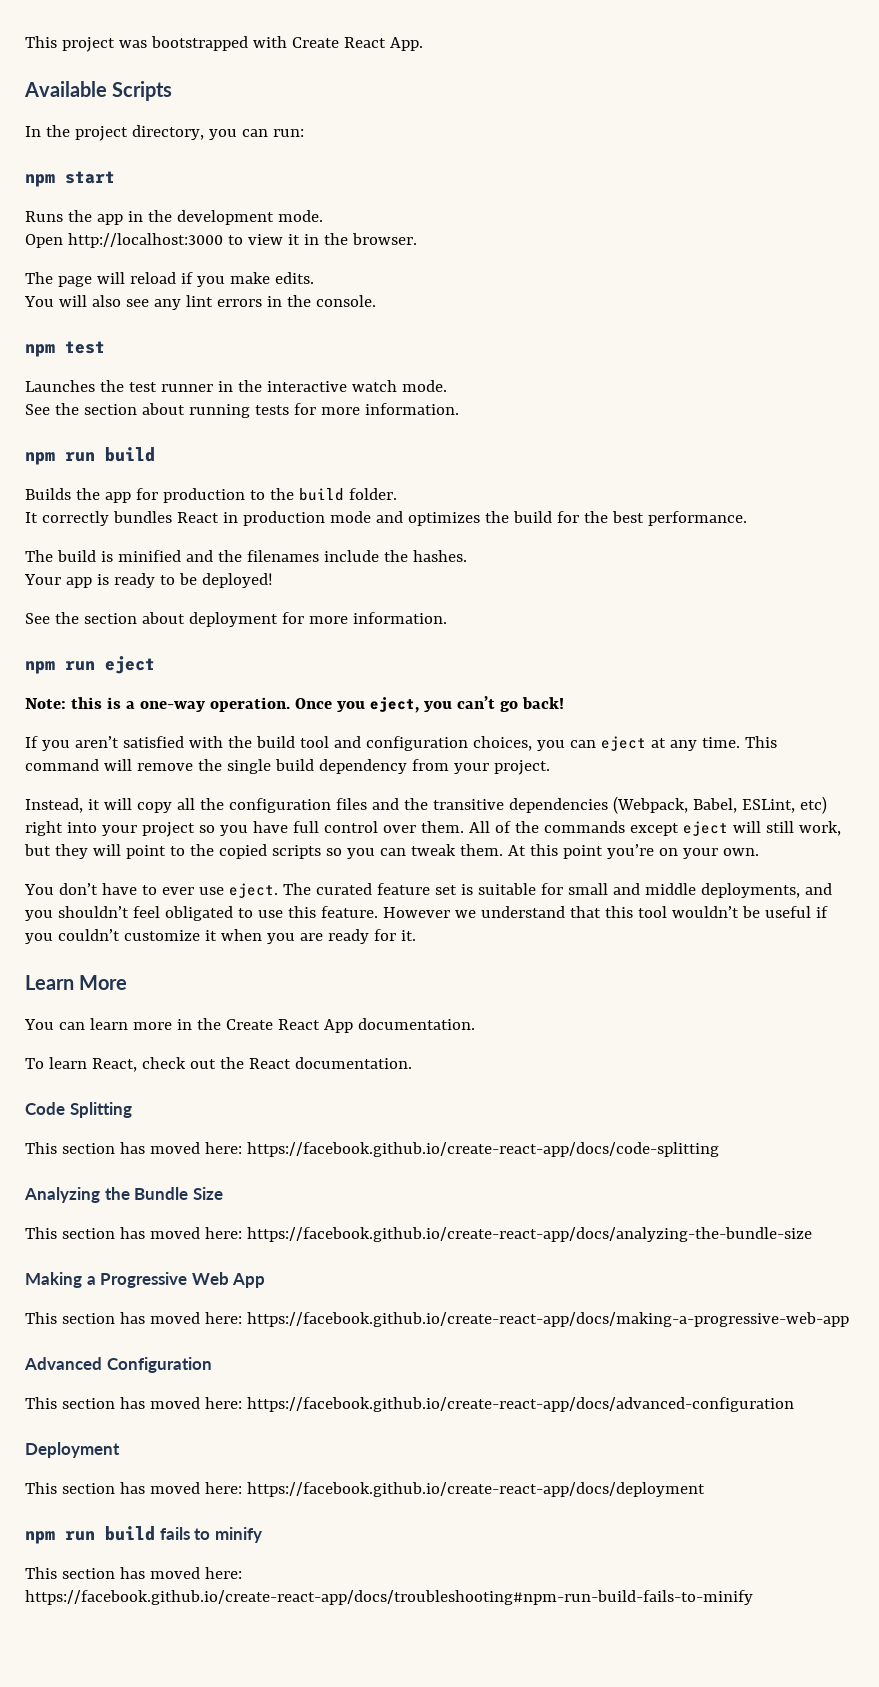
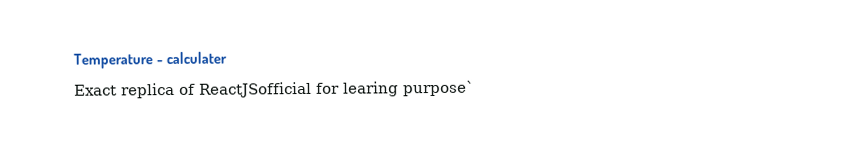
[25,36,423,52] [24,81,173,101] [25,125,304,141] [25,171,115,187] [25,210,323,225] [25,233,417,248] [25,272,314,287] [24,295,376,310] [25,341,105,357] [25,380,447,392] [25,403,459,418] [25,447,155,465] [25,488,397,503] [25,511,747,526] [25,550,467,562] [24,573,273,588] [25,612,447,627] [25,656,155,674] [25,696,564,713] [25,736,777,751] [25,759,550,775] [25,796,827,814] [25,821,841,837] [24,844,759,859] [24,883,832,898] [25,906,828,921] [25,929,416,944] [25,975,128,990] [24,1018,475,1033] [25,1057,412,1072] [25,1102,132,1118] [25,1142,719,1157] [24,1187,223,1203] [25,1227,812,1242] [25,1272,266,1288] [25,1312,849,1327] [24,1357,212,1373] [25,1397,794,1412] [25,1442,120,1458] [25,1482,705,1497] [25,1526,262,1544] [25,1567,242,1579] [25,1590,753,1605] This project was bootstrapped with Create React App. // Available Scripts // In the project directory, you can run: // npm start // Runs the app in the development mode. // Open http://localhost:3000 to view it in the browser. // The page will reload if you make edits. // You will also see any lint errors in the console. // npm test // Launches the test runner in the interactive watch mode. // See the section about running tests for more information. // npm run build // Builds the app for production to the build folder. // It correctly bundles React in production mode and optimizes the build for the best performance. // The build is minified and the filenames include the hashes. // Your app is ready to be deployed! // See the section about deployment for more information. // npm run eject // Note: this is a one-way operation. Once you eject, you can’t go back! // If you aren’t satisfied with the build tool and configuration choices, you can eject at any time. This command will remove the single build dependency from your project. // Instead, it will copy all the configuration files and the transitive dependencies (Webpack, Babel, ESLint, etc) right into your project so you have full control over them. All of the commands except eject will still work, but they will point to the copied scripts so you can tweak them. At this point you’re on your own. // You don’t have to ever use eject. The curated feature set is suitable for small and middle deployments, and you shouldn’t feel obligated to use this feature. However we understand that this tool wouldn’t be useful if you couldn’t customize it when you are ready for it. // Learn More // You can learn more in the Create React App documentation. // To learn React, check out the React documentation. // Code Splitting // This section has moved here: https://facebook.github.io/create-react-app/docs/code-splitting // Analyzing the Bundle Size // This section has moved here: https://facebook.github.io/create-react-app/docs/analyzing-the-bundle-size // Making a Progressive Web App // This section has moved here: https://facebook.github.io/create-react-app/docs/making-a-progressive-web-app // Advanced Configuration // This section has moved here: https://facebook.github.io/create-react-app/docs/advanced-configuration // Deployment // This section has moved here: https://facebook.github.io/create-react-app/docs/deployment // npm run build fails to minify // This section has moved here: https://facebook.github.io/create-react-app/docs/troubleshooting#npm-run-build-fails-to-minify -> [73,51,227,69] [74,80,475,99] Temperature - calculater // Exact replica of ReactJSofficial for learing purpose`

